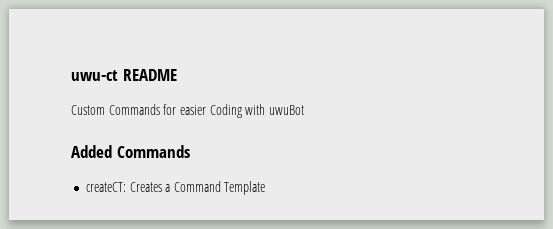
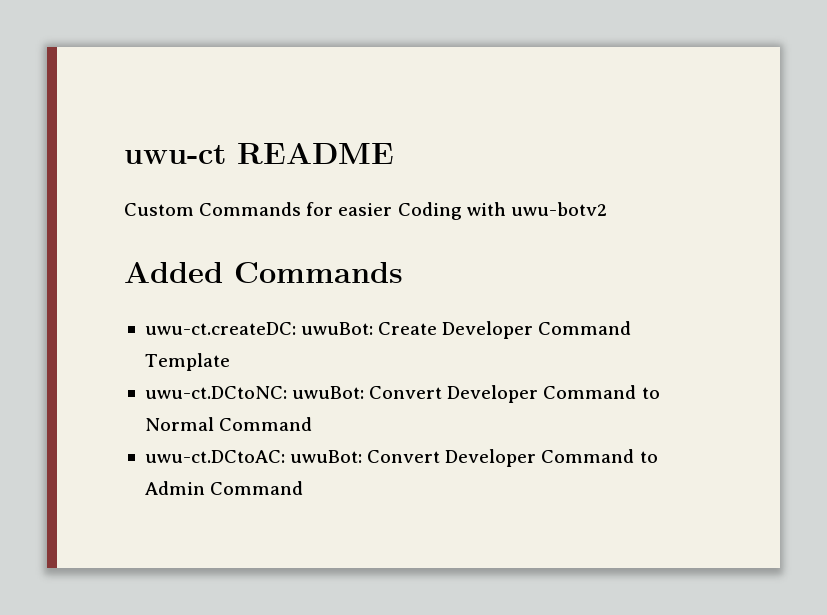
[268,105,304,115] uwuBot -> [510,202,607,216] uwu-botv2
[85,181,266,195] createCT: Creates a Command Template -> [144,321,632,339] [144,353,230,371] [144,385,660,403] [144,417,313,431] [144,449,658,467] [144,481,304,495] uwu-ct.createDC: uwuBot: Create Developer Command Template // uwu-ct.DCtoNC: uwuBot: Convert Developer Command to Normal Command // uwu-ct.DCtoAC: uwuBot: Convert Developer Command to Admin Command

